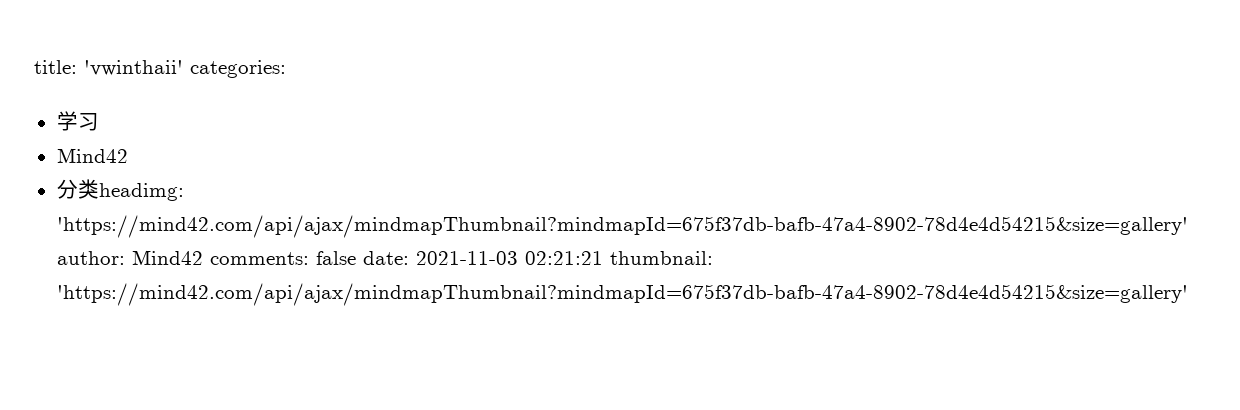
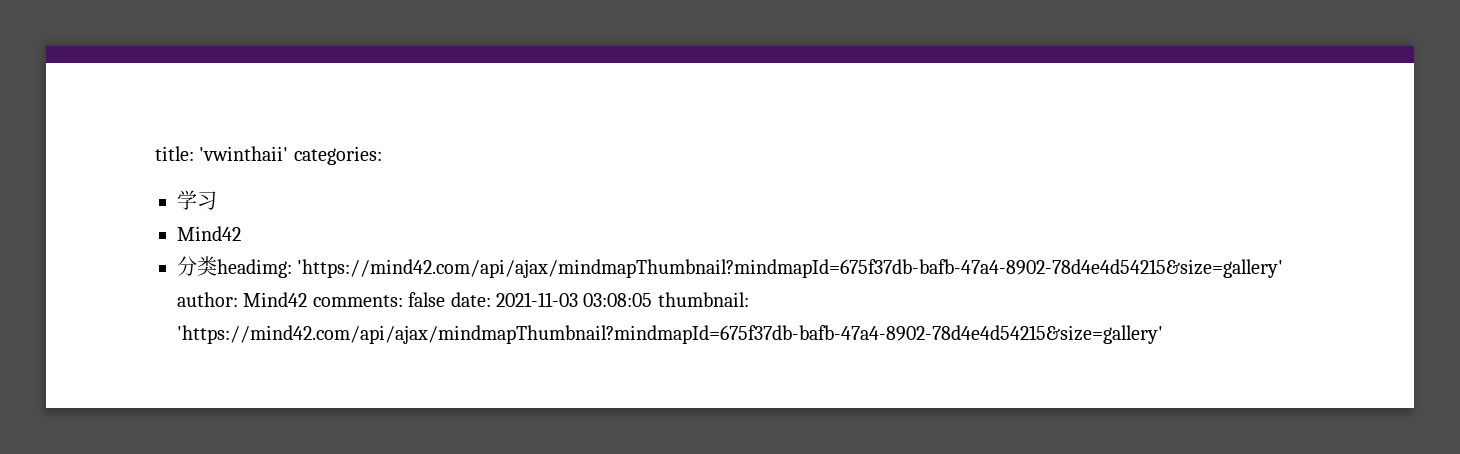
[524,251,603,265] 02:21:21 -> [583,293,653,307] 03:08:05

